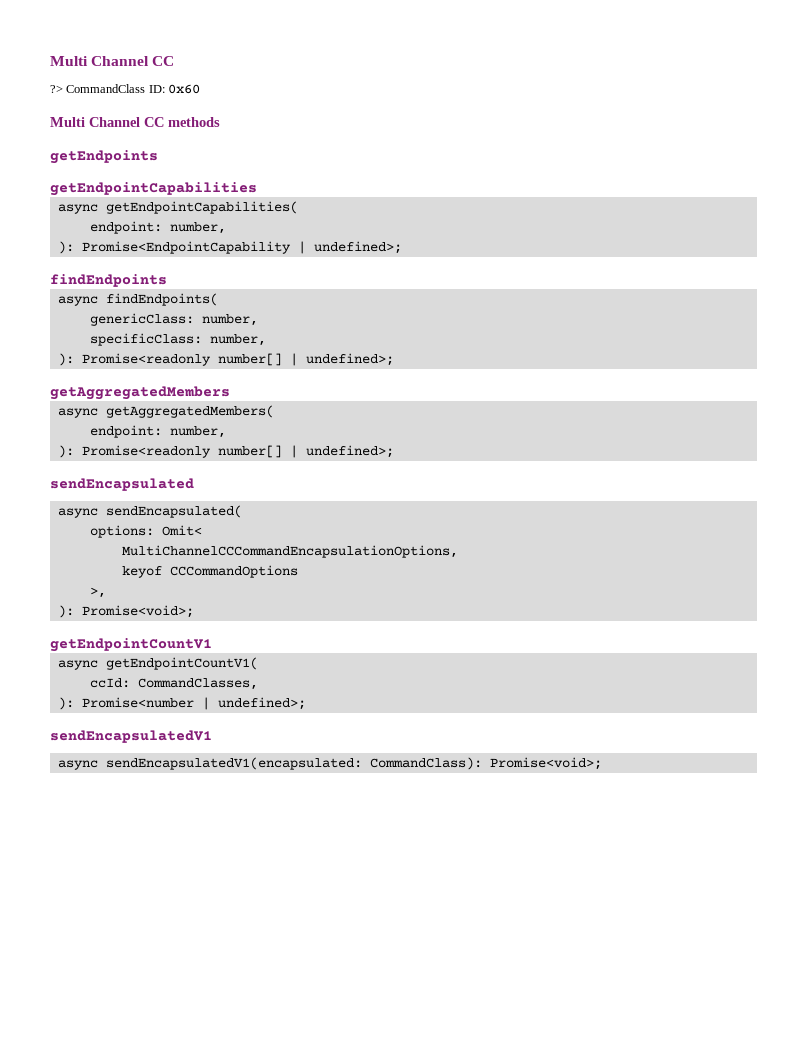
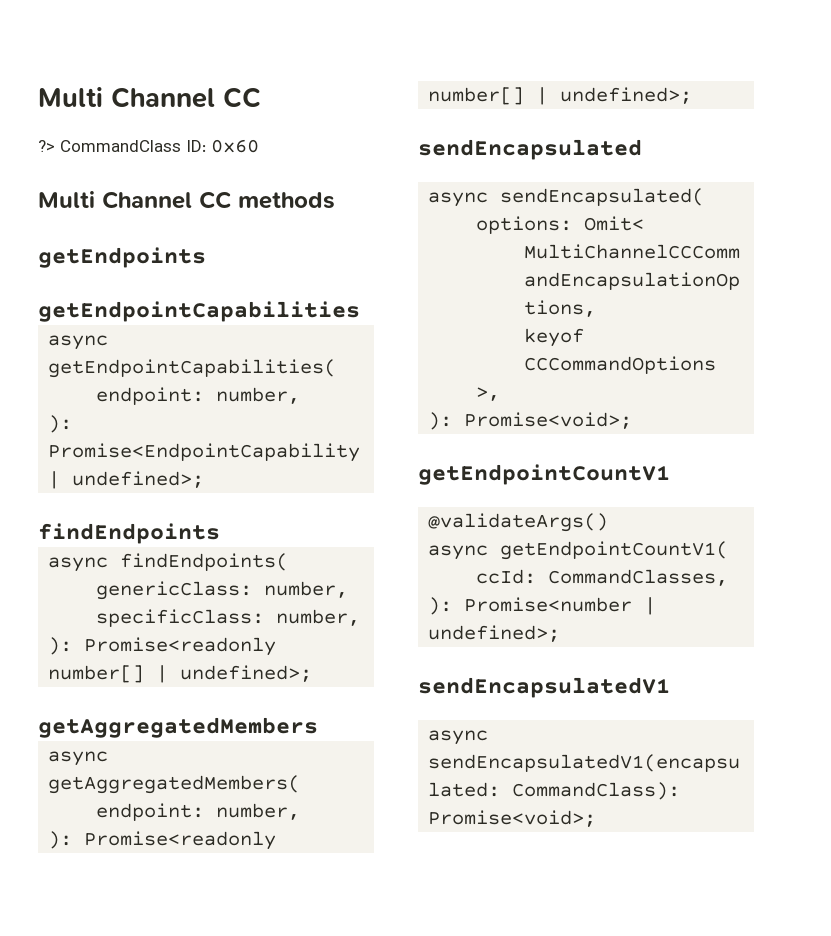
(212, 645) none -> [428,513,609,532] // @validateArgs()

